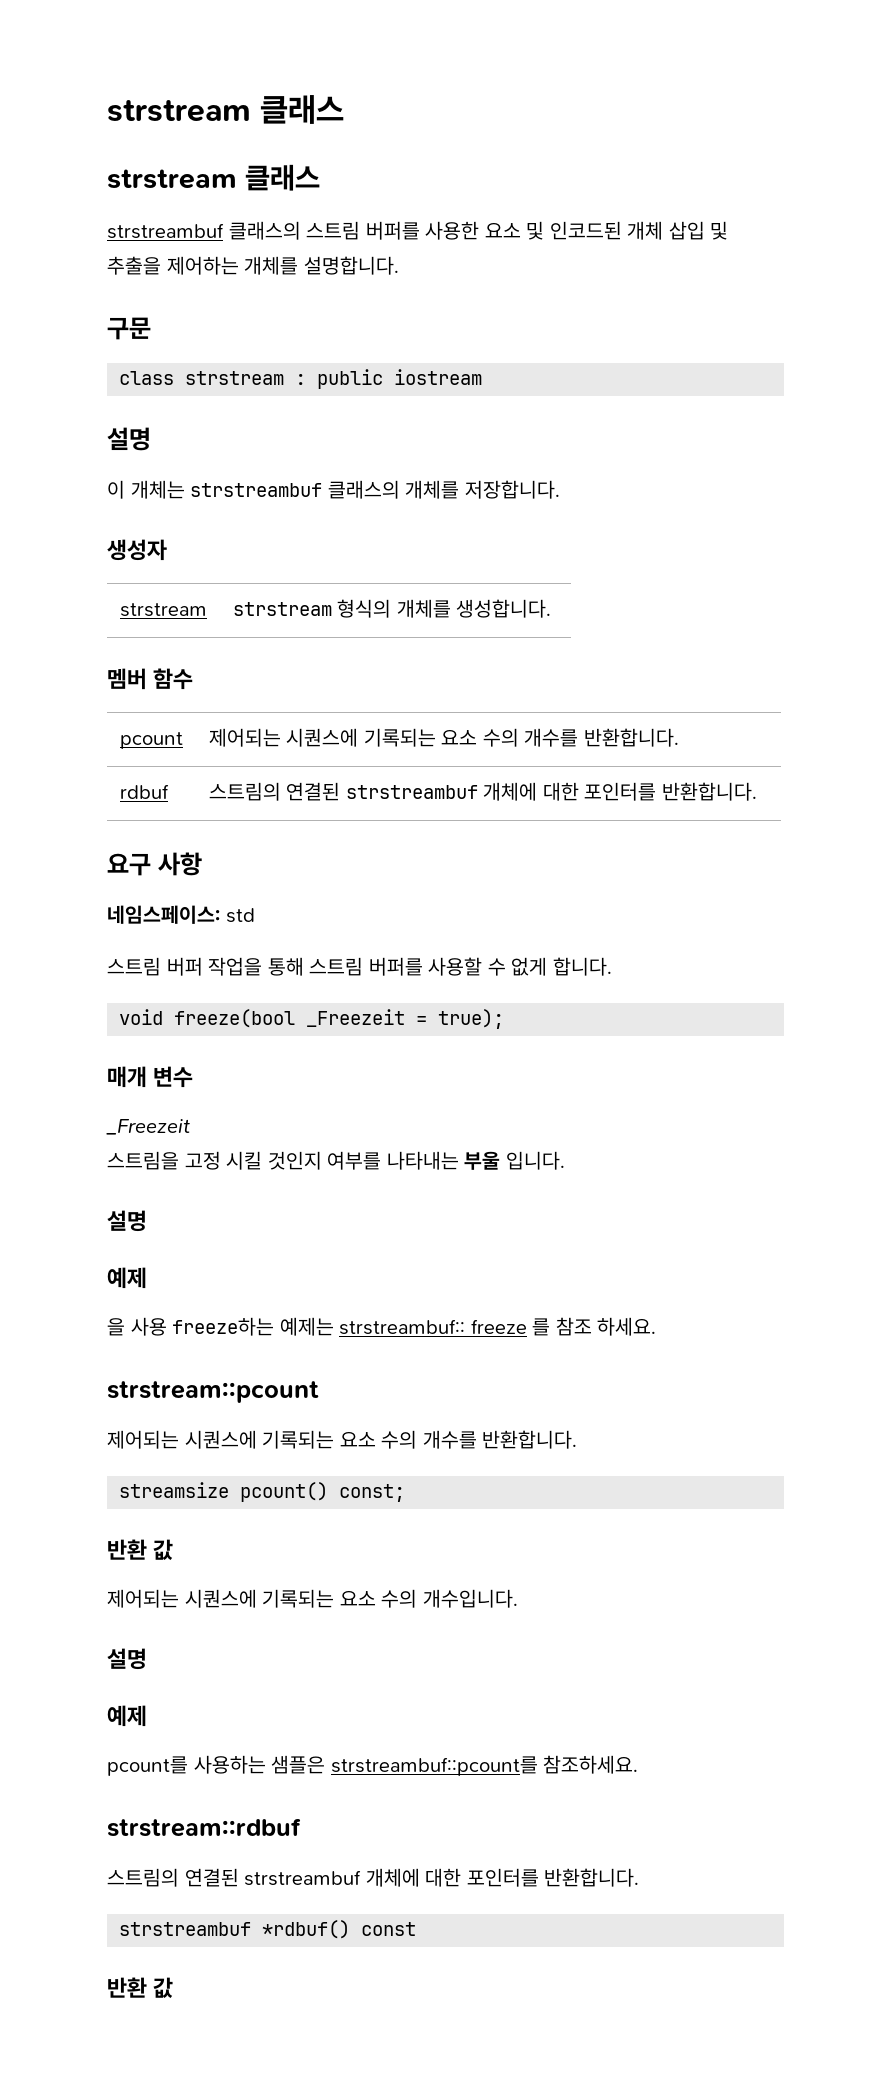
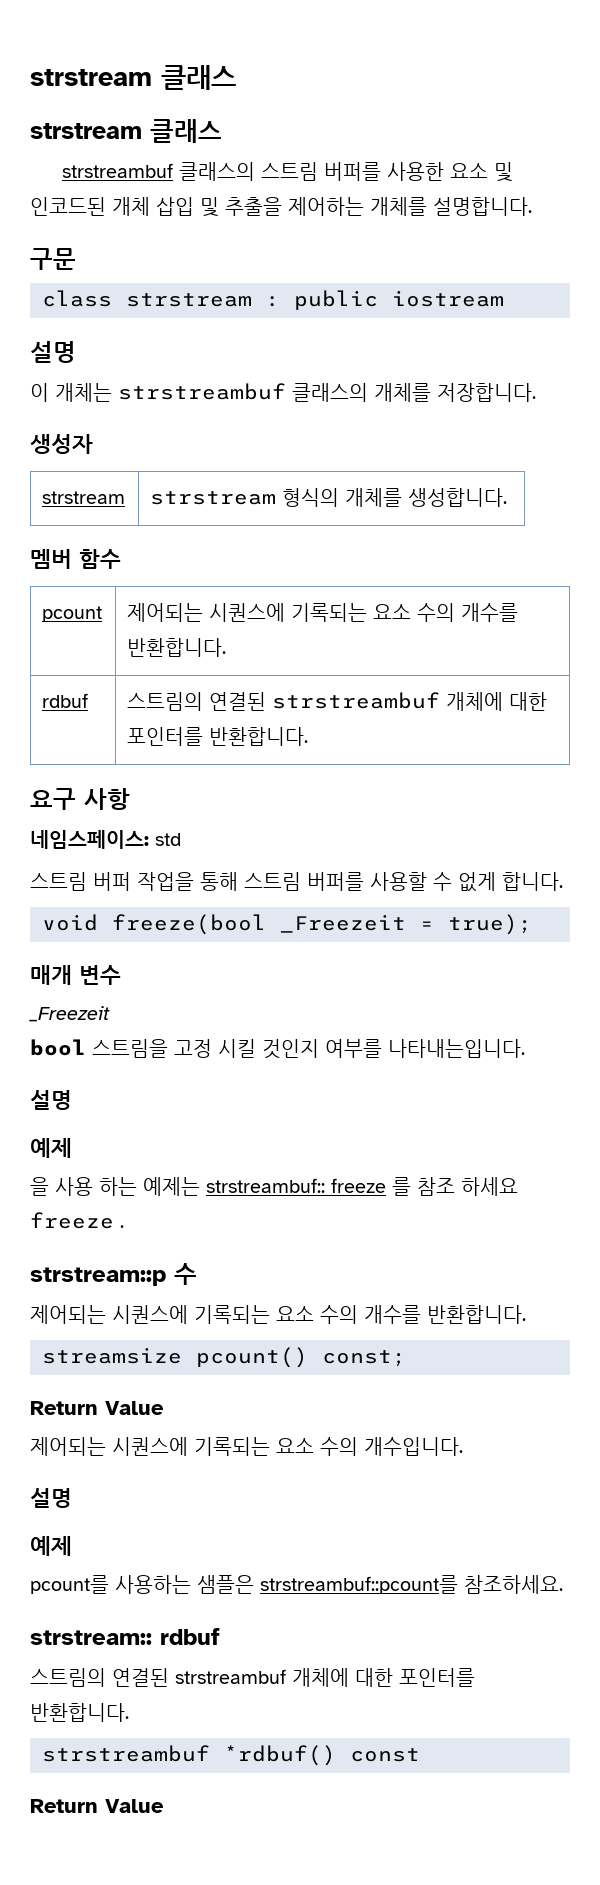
(190, 1127) none -> [30,1039,86,1056] bool
[386,1151,565,1170] 나타내는 부울 입니다. -> [388,1039,525,1058] 나타내는입니다.
[172,1317,275,1336] freeze하는 -> [99,1177,137,1196] 하는
[597,1317,657,1336] [107,1381,319,1403] 하세요. // strstream::pcount -> [461,1177,518,1196] [30,1212,124,1229] [30,1263,197,1286] 하세요 freeze . // strstream::p 수
[107,1539,174,1560] 반환 값 -> [30,1401,164,1415] Return Value
[107,1818,301,1837] strstream::rdbuf -> [30,1628,220,1645] strstream:: rdbuf
[107,1977,174,1998] 반환 값 -> [30,1799,164,1813] Return Value

